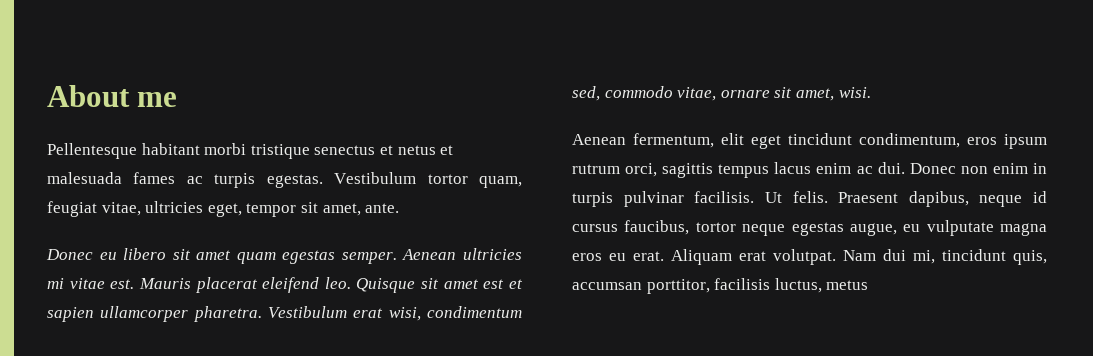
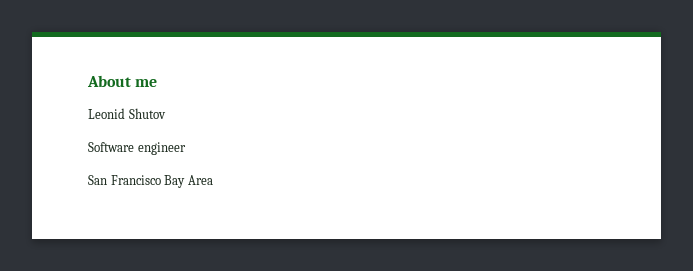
[47,143,454,159] [47,172,522,188] [47,201,400,217] [46,248,522,264] [47,277,523,293] [47,306,522,322] [572,86,871,101] [572,133,1047,149] [572,162,1047,178] [572,191,1047,207] [572,220,1047,236] [572,249,1047,265] [572,278,869,294] Pellentesque habitant morbi tristique senectus et netus et malesuada fames ac turpis egestas. Vestibulum tortor quam, feugiat vitae, ultricies eget, tempor sit amet, ante. // Donec eu libero sit amet quam egestas semper. Aenean ultricies mi vitae est. Mauris placerat eleifend leo. Quisque sit amet est et sapien ullamcorper pharetra. Vestibulum erat wisi, condimentum sed, commodo vitae, ornare sit amet, wisi. // Aenean fermentum, elit eget tincidunt condimentum, eros ipsum rutrum orci, sagittis tempus lacus enim ac dui. Donec non enim in turpis pulvinar facilisis. Ut felis. Praesent dapibus, neque id cursus faucibus, tortor neque egestas augue, eu vulputate magna eros eu erat. Aliquam erat volutpat. Nam dui mi, tincidunt quis, accumsan porttitor, facilisis luctus, metus -> [88,108,166,119] [88,142,186,155] [88,175,213,188] Leonid Shutov // Software engineer // San Francisco Bay Area

